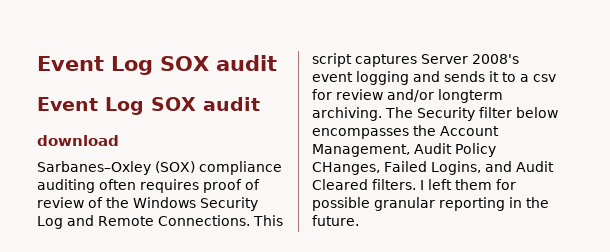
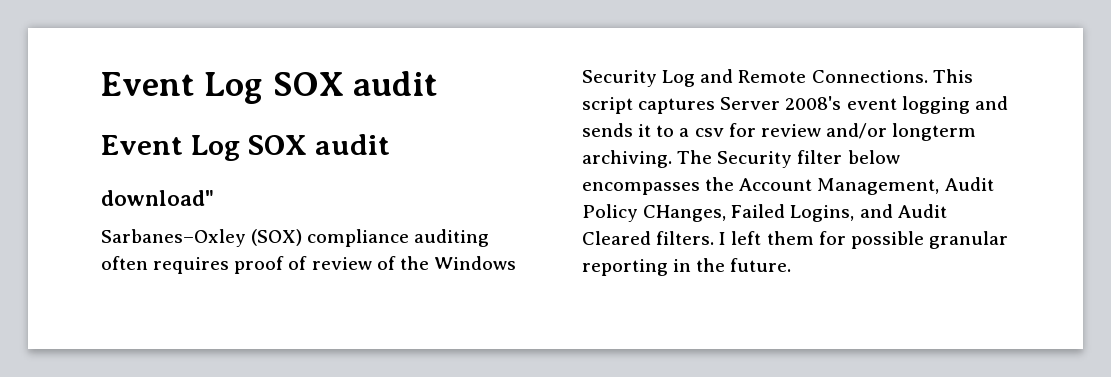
[37,135,119,146] download -> [101,190,214,206] download"

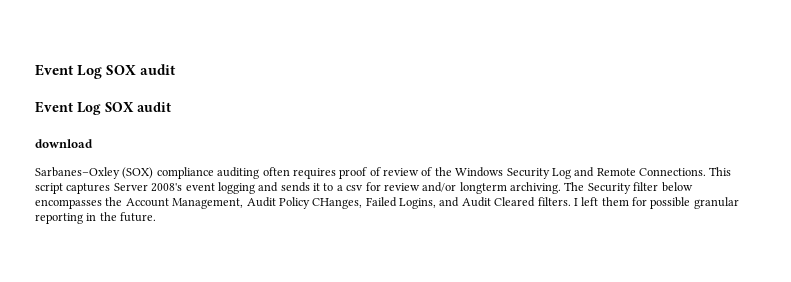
[101,190,214,206] download" -> [35,139,93,148] download

